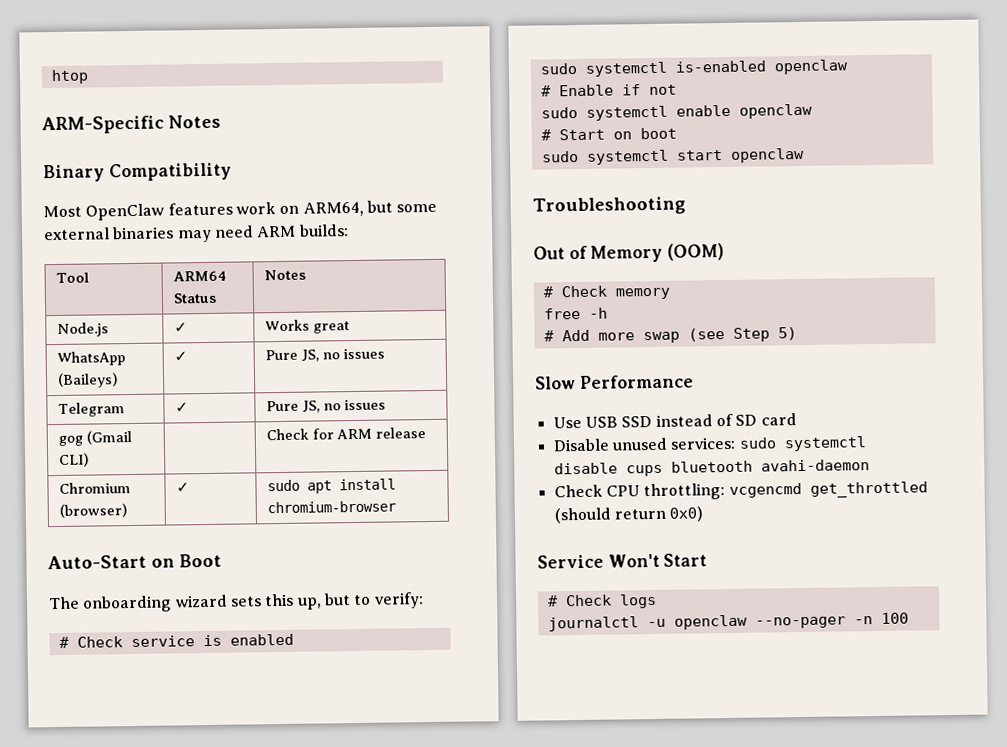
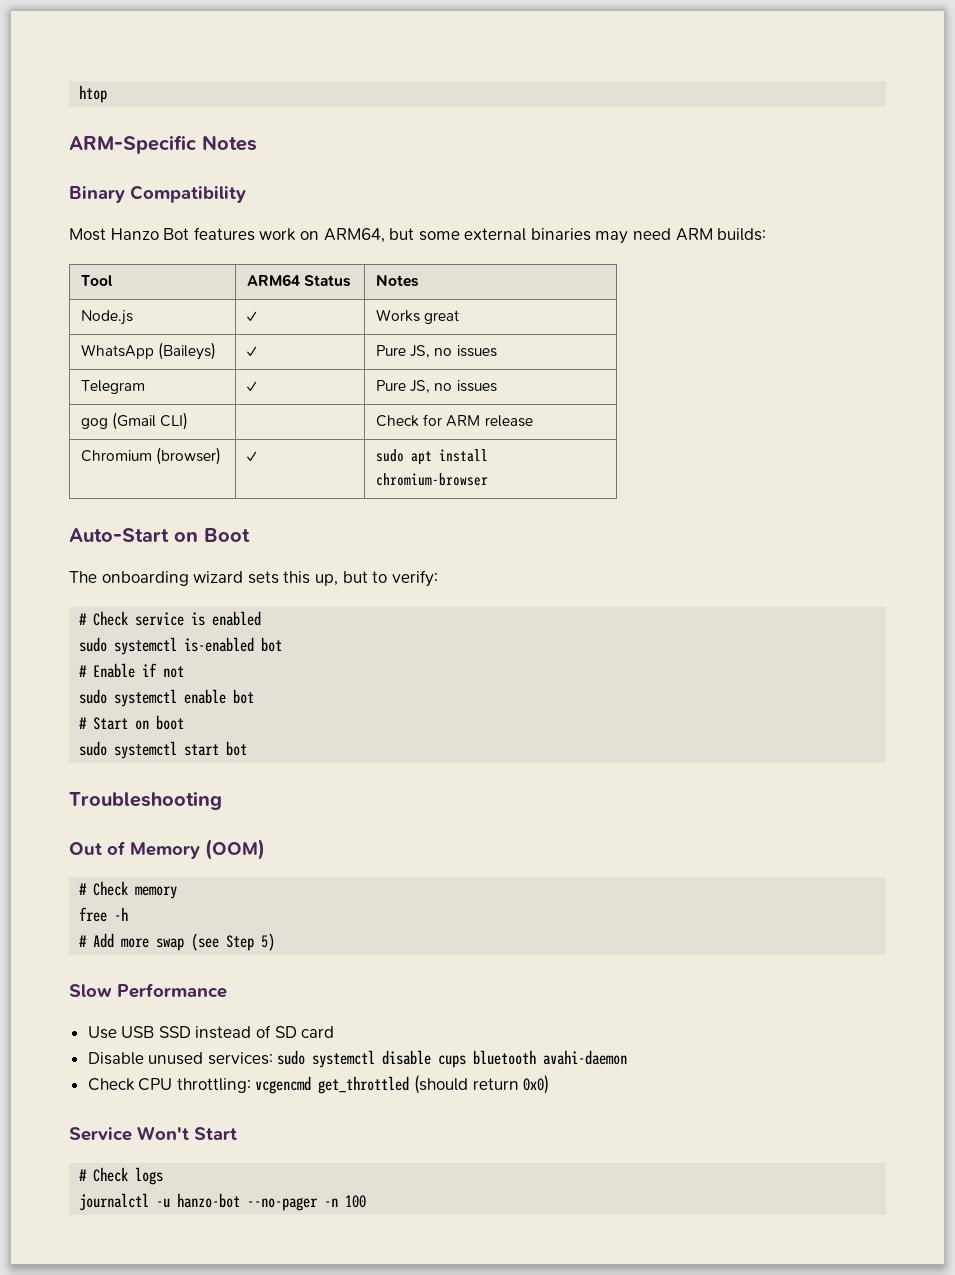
[85,203,165,221] OpenClaw -> [110,228,190,240] Hanzo Bot
[773,59,848,75] openclaw -> [261,637,283,652] bot
[738,103,813,119] openclaw -> [233,689,255,704] bot
[730,147,805,163] openclaw -> [226,741,248,756] bot
[673,614,748,630] openclaw -> [177,1193,241,1208] hanzo-bot

